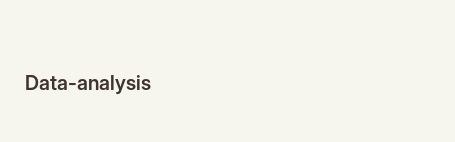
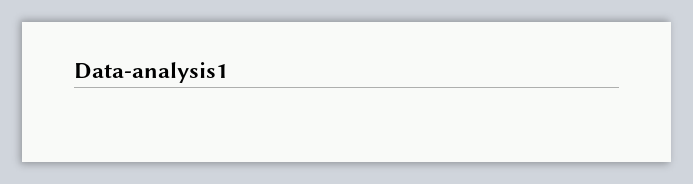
[25,75,151,95] Data-analysis -> [74,62,228,83] Data-analysis1

